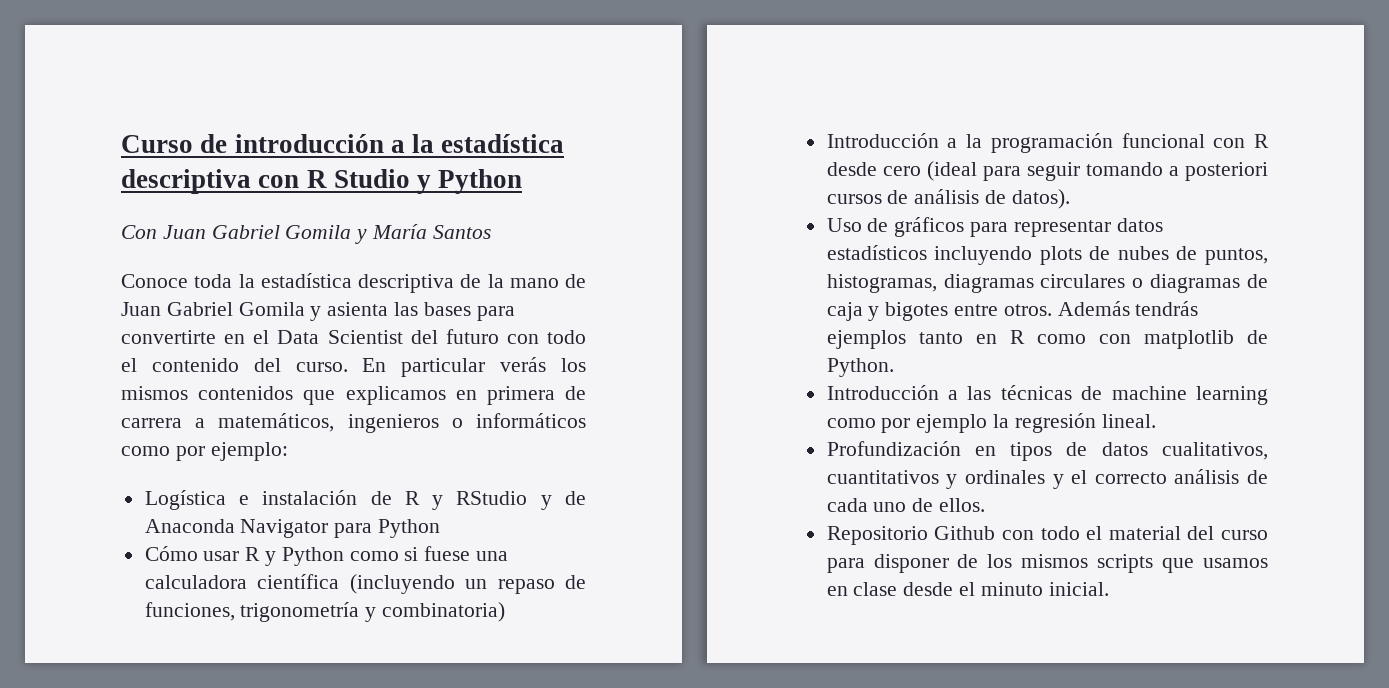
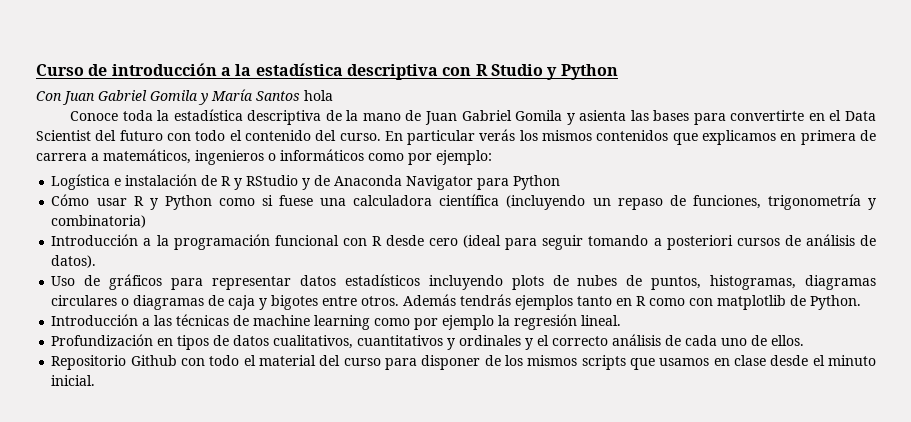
(491, 232) none -> [304,90,333,101] hola

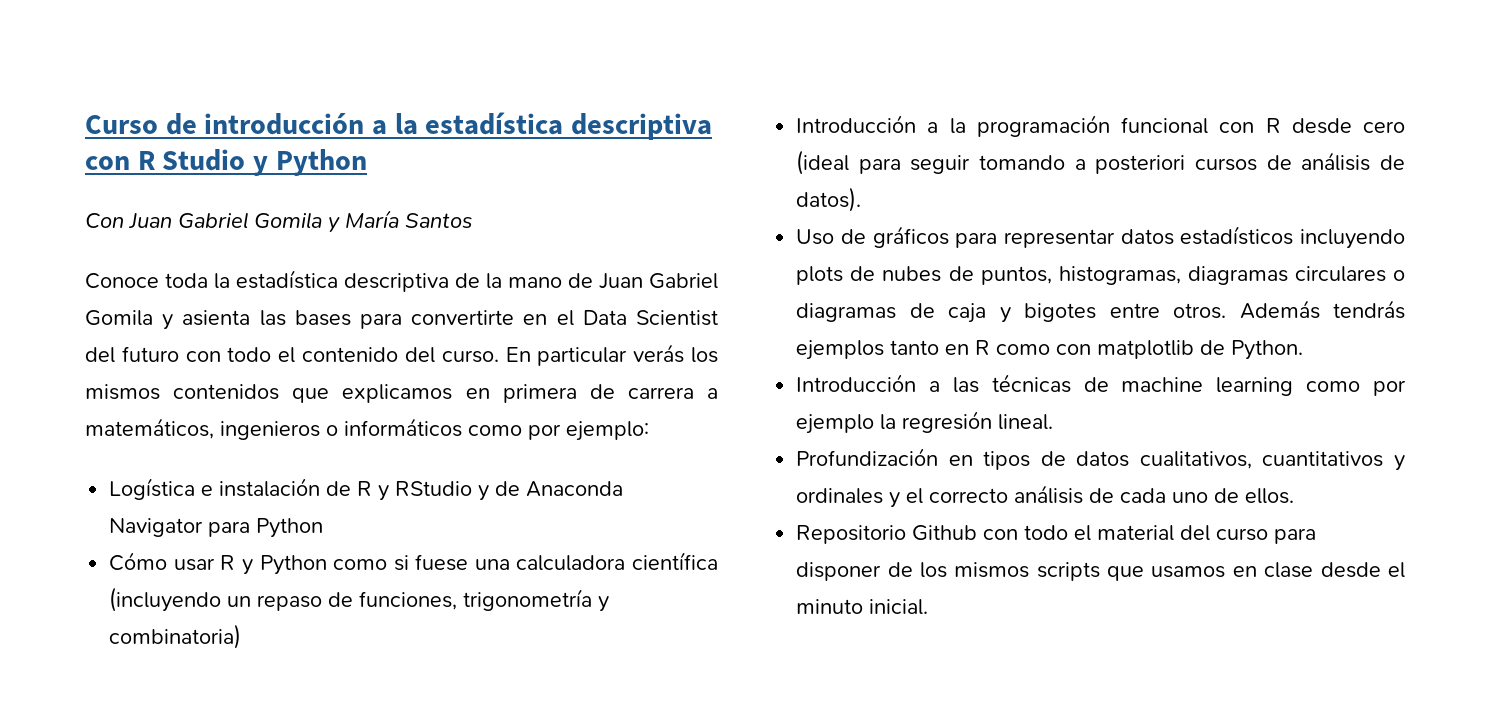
[304,90,333,101] hola -> (473, 220) none

